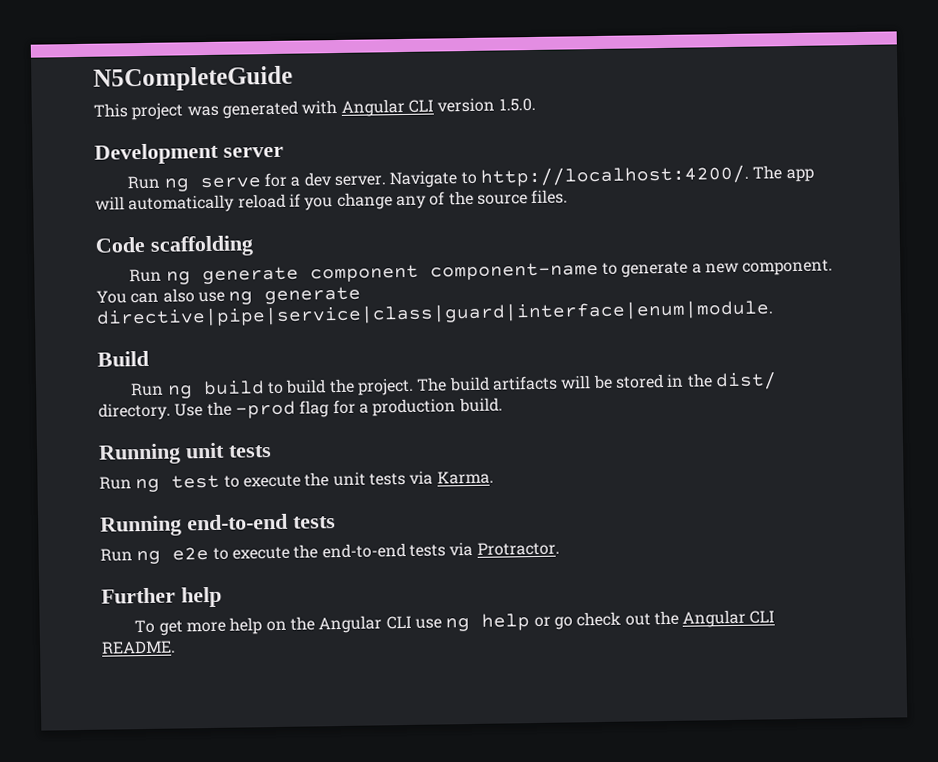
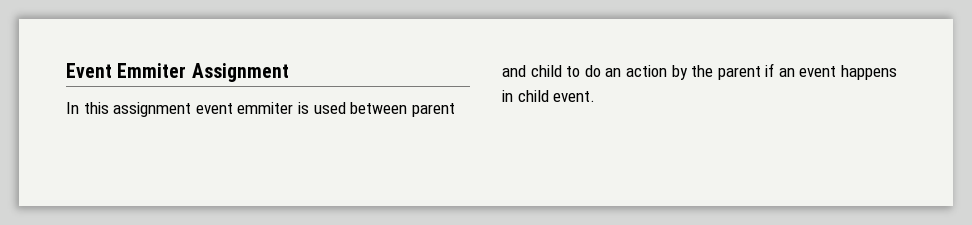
[93,65,293,92] [93,97,536,121] [94,142,284,165] [127,164,814,192] [95,189,569,214] [95,235,254,257] [129,259,834,285] [96,286,362,305] [96,299,774,328] [97,350,149,367] [130,371,777,399] [98,397,503,421] [98,442,272,465] [99,470,494,493] [100,513,336,537] [100,541,560,565] [101,586,222,608] [134,609,776,636] [101,640,176,654] N5CompleteGuide // This project was generated with Angular CLI version 1.5.0. // Development server // Run ng serve for a dev server. Navigate to http://localhost:4200/. The app will automatically reload if you change any of the source files. // Code scaffolding // Run ng generate component component-name to generate a new component. You can also use ng generate directive|pipe|service|class|guard|interface|enum|module. // Build // Run ng build to build the project. The build artifacts will be stored in the dist/ directory. Use the -prod flag for a production build. // Running unit tests // Run ng test to execute the unit tests via Karma. // Running end-to-end tests // Run ng e2e to execute the end-to-end tests via Protractor. // Further help // To get more help on the Angular CLI use ng help or go check out the Angular CLI README. -> [66,63,289,82] [66,102,455,117] [502,63,898,80] [502,90,596,102] Event Emmiter Assignment // In this assignment event emmiter is used between parent and child to do an action by the parent if an event happens in child event.

